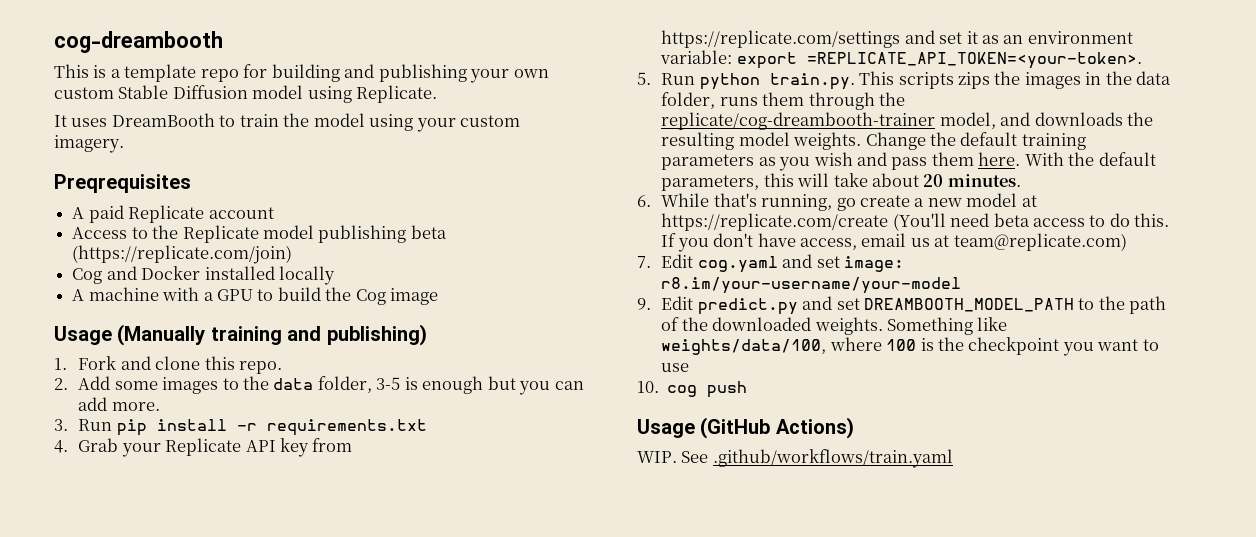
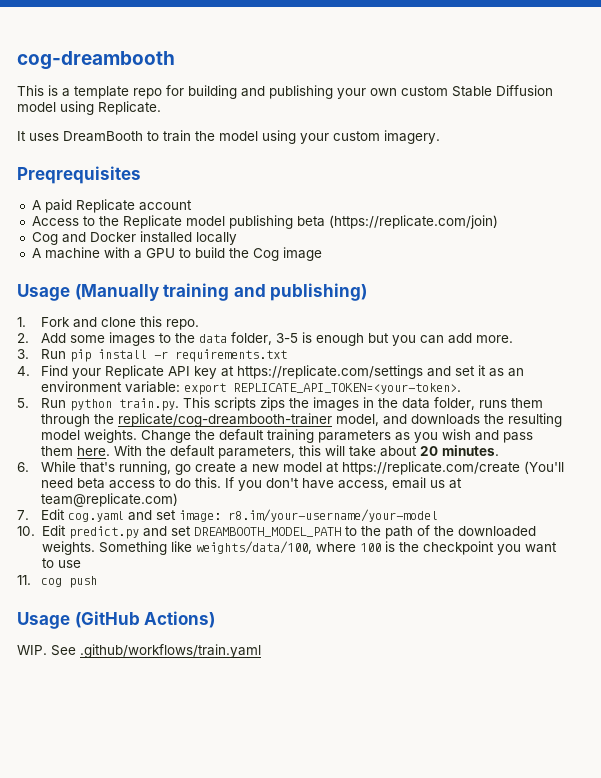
[78,438,119,452] Grab -> [41,365,69,376] Find
[312,438,353,452] from -> [221,366,235,377] at
[806,52,1142,69] =REPLICATE_API_TOKEN=<your-token>. -> [233,383,462,394] REPLICATE_API_TOKEN=<your-token>.
[637,298,651,310] 9. -> [17,526,35,536] 10.
[637,381,659,393] 10. -> [17,575,31,585] 11.

